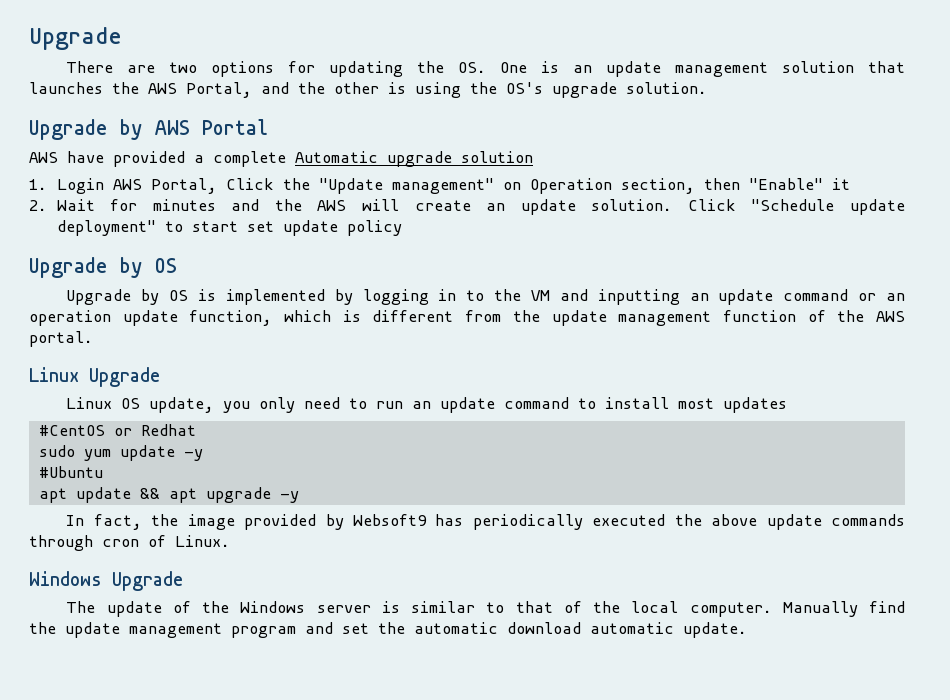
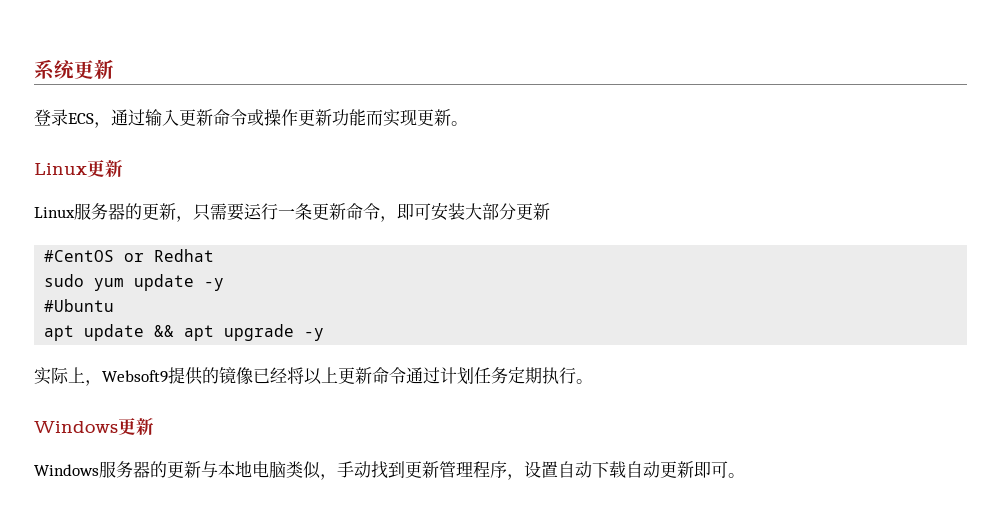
[29,27,122,50] [66,61,906,77] [29,82,707,98] [29,119,268,140] [29,151,533,167] [29,178,850,194] [29,199,905,215] [56,220,402,236] [29,257,177,278] [66,289,905,305] [29,310,906,326] [29,331,93,347] [29,367,160,387] [66,397,788,413] Upgrade // There are two options for updating the OS. One is an update management solution that launches the AWS Portal, and the other is using the OS's upgrade solution. // Upgrade by AWS Portal // AWS have provided a complete Automatic upgrade solution // 1. Login AWS Portal, Click the "Update management" on Operation section, then "Enable" it // 2. Wait for minutes and the AWS will create an update solution. Click "Schedule update deployment" to start set update policy // Upgrade by OS // Upgrade by OS is implemented by logging in to the VM and inputting an update command or an operation update function, which is different from the update management function of the AWS portal. // Linux Upgrade // Linux OS update, you only need to run an update command to install most updates -> [34,59,114,80] [34,109,468,128] [34,160,123,177] [34,203,550,222] 系统更新 // 登录ECS，通过输入更新命令或操作更新功能而实现更新。 // Linux更新 // Linux服务器的更新，只需要运行一条更新命令，即可安装大部分更新
[66,514,906,530] [29,535,230,551] [29,571,183,591] [66,601,905,617] [29,622,747,638] In fact, the image provided by Websoft9 has periodically executed the above update commands through cron of Linux. // Windows Upgrade // The update of the Windows server is similar to that of the local computer. Manually find the update management program and set the automatic download automatic update. -> [34,366,593,386] [34,418,154,435] [34,461,745,480] 实际上，Websoft9提供的镜像已经将以上更新命令通过计划任务定期执行。 // Windows更新 // Windows服务器的更新与本地电脑类似，手动找到更新管理程序，设置自动下载自动更新即可。

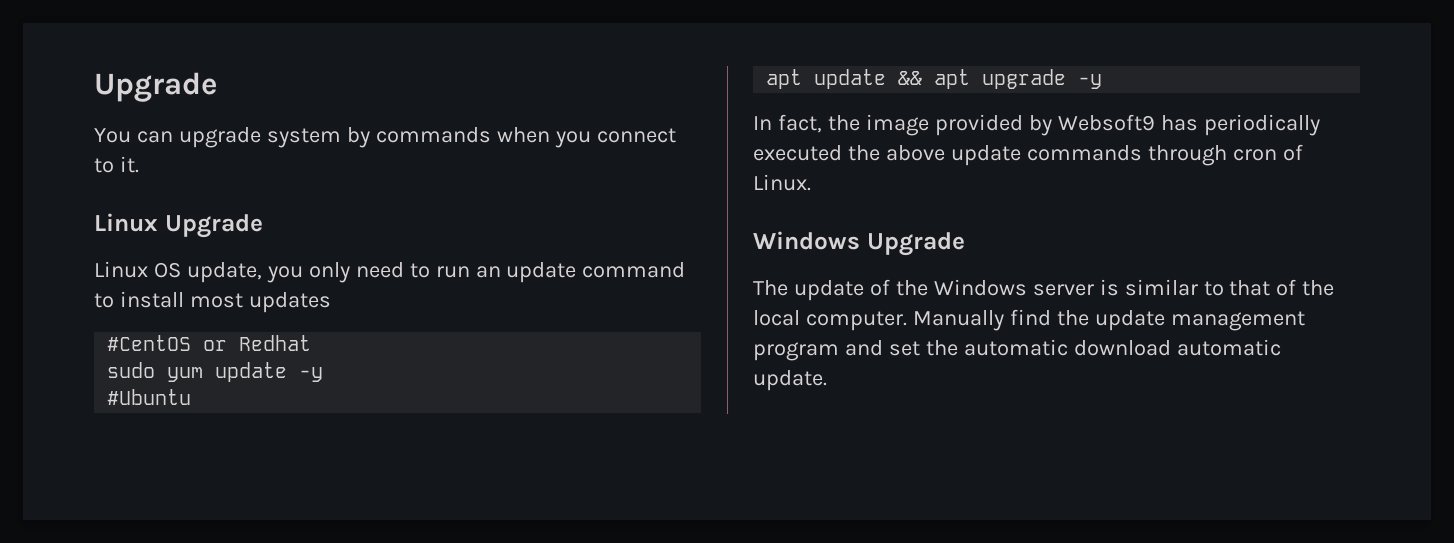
[34,59,114,80] [34,109,468,128] [34,160,123,177] [34,203,550,222] 系统更新 // 登录ECS，通过输入更新命令或操作更新功能而实现更新。 // Linux更新 // Linux服务器的更新，只需要运行一条更新命令，即可安装大部分更新 -> [94,72,217,102] [94,127,676,148] [94,156,139,173] [94,213,263,238] [94,261,686,283] [94,291,331,313] Upgrade // You can upgrade system by commands when you connect to it. // Linux Upgrade // Linux OS update, you only need to run an update command to install most updates
[34,366,593,386] [34,418,154,435] [34,461,745,480] 实际上，Websoft9提供的镜像已经将以上更新命令通过计划任务定期执行。 // Windows更新 // Windows服务器的更新与本地电脑类似，手动找到更新管理程序，设置自动下载自动更新即可。 -> [753,114,1320,136] [753,144,1303,166] [753,174,811,191] [753,231,965,256] [753,279,1335,301] [753,309,1305,331] [753,339,1281,361] [753,370,827,391] In fact, the image provided by Websoft9 has periodically executed the above update commands through cron of Linux. // Windows Upgrade // The update of the Windows server is similar to that of the local computer. Manually find the update management program and set the automatic download automatic update.

